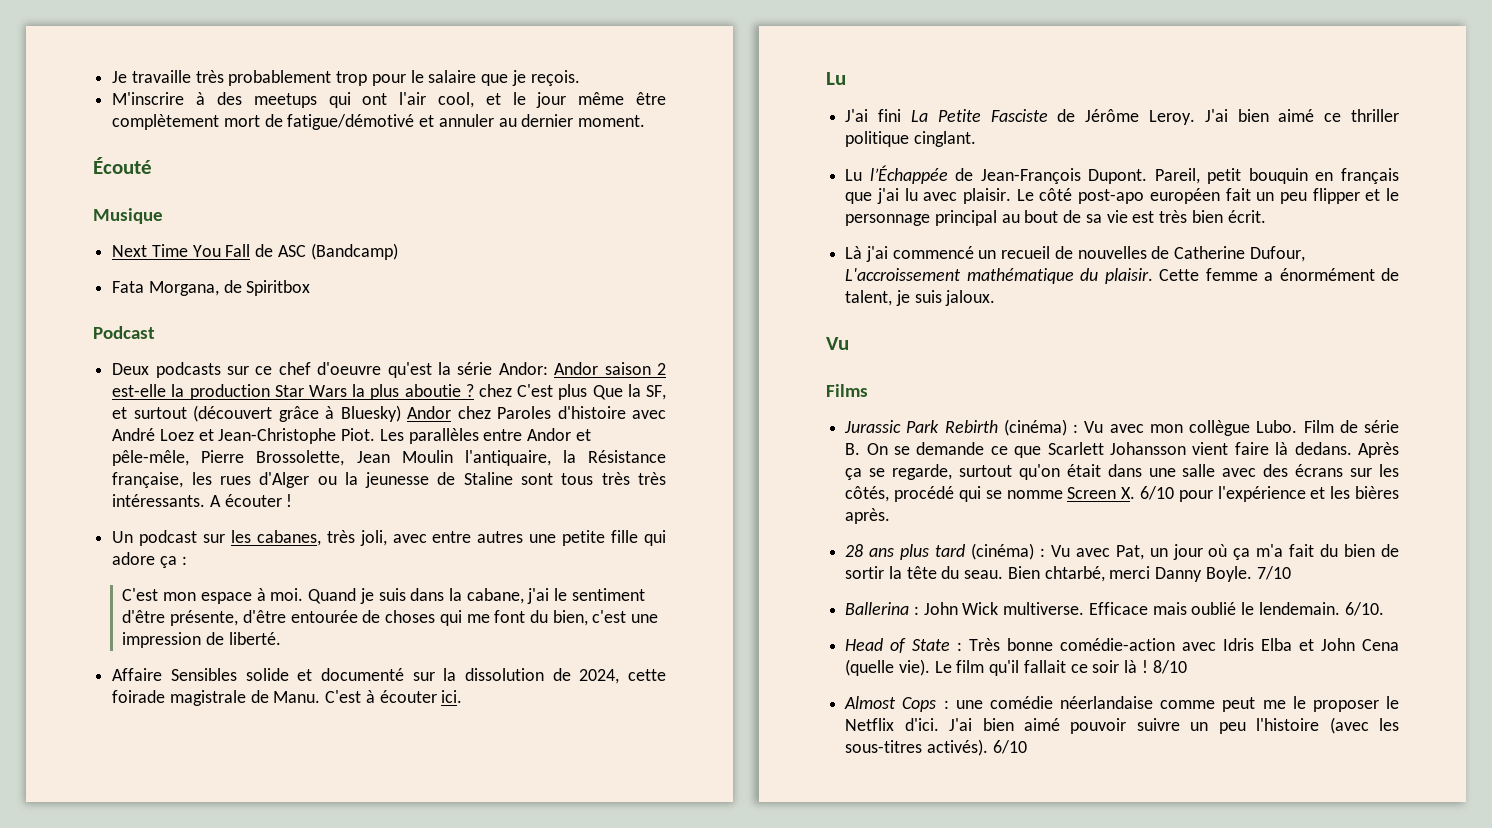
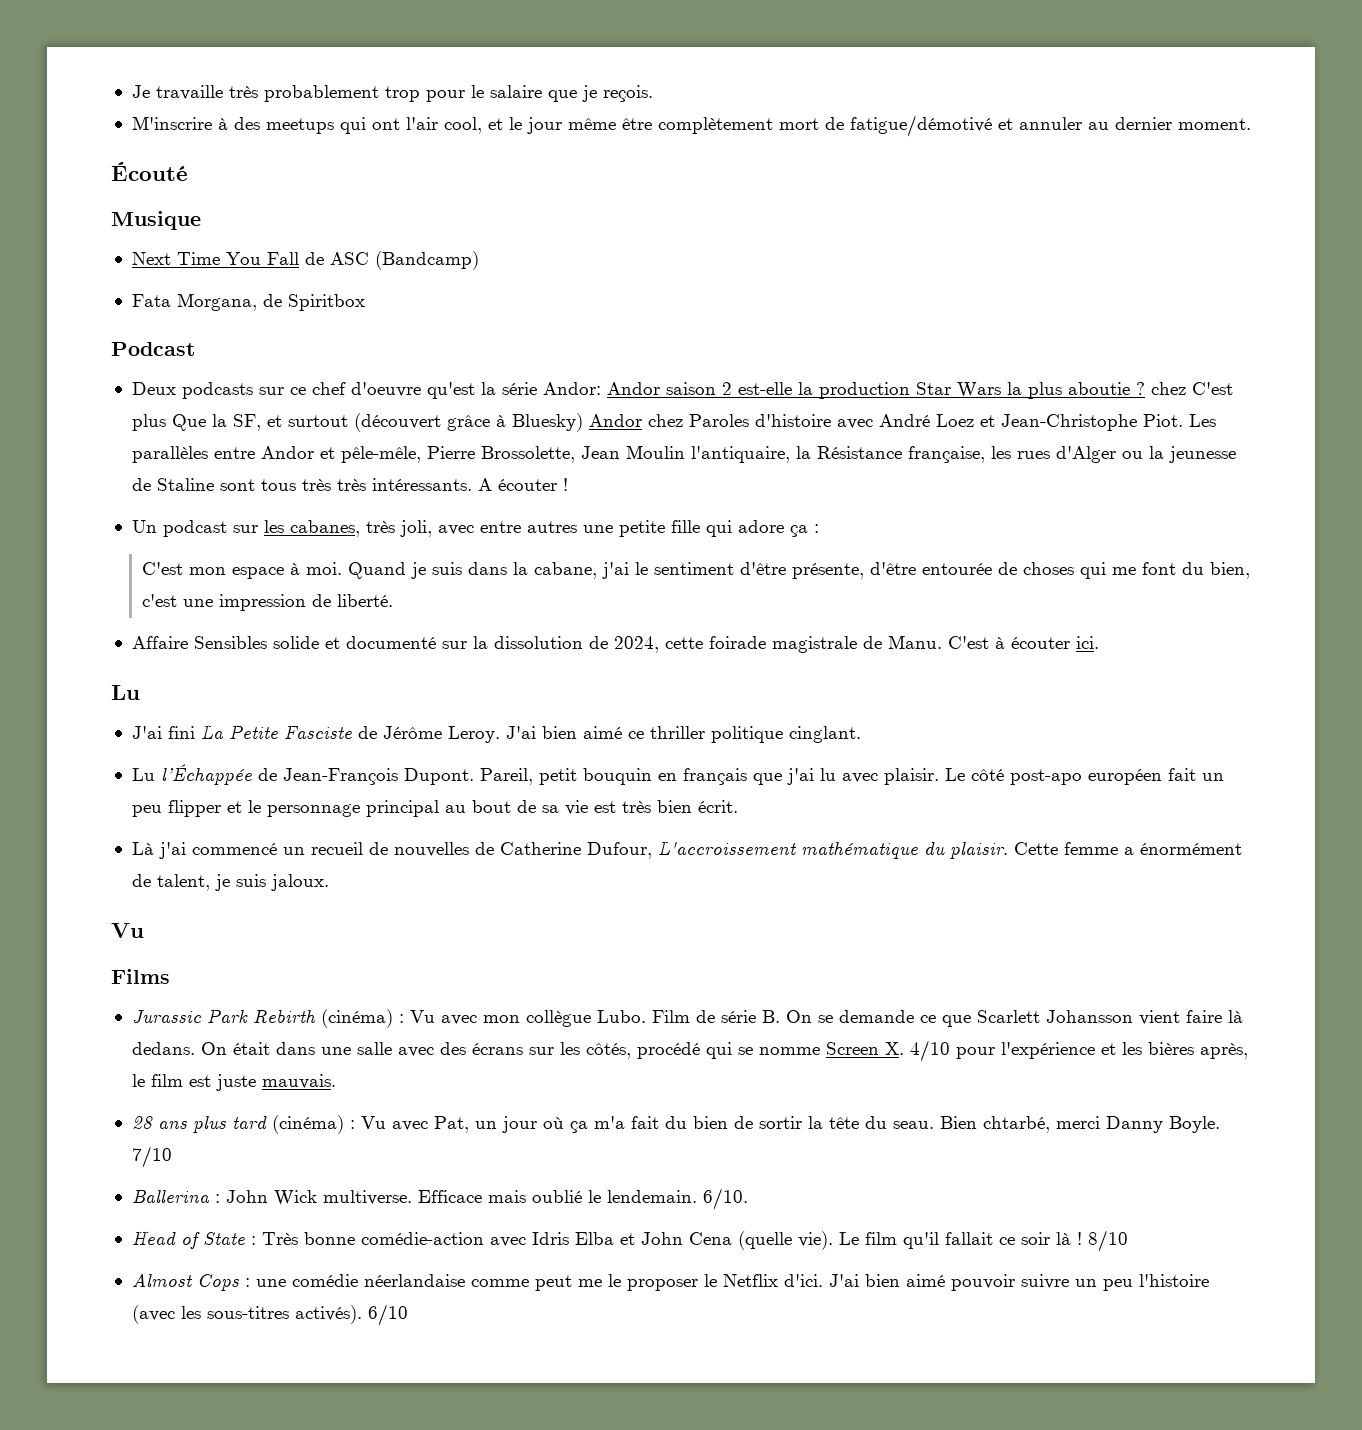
[1358,442,1399,458] [845,464,1060,480] Après ça se regarde, surtout qu'on -> [200,1042,227,1055] On
[1139,486,1174,500] 6/10 -> [909,1040,950,1062] 4/10
[845,508,891,524] après. -> [1199,1043,1248,1059] [131,1074,336,1091] après, le film est juste mauvais.

